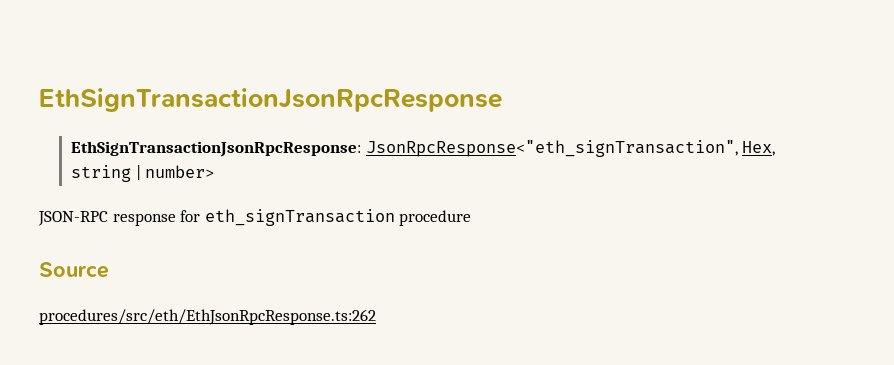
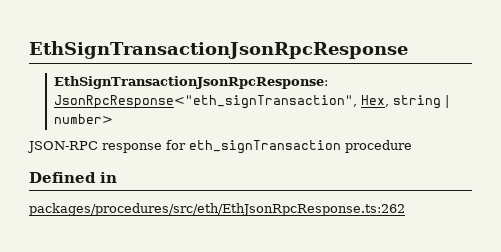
[39,262,109,278] [39,309,376,325] Source // procedures/src/eth/EthJsonRpcResponse.ts:262 -> [29,172,117,183] [29,203,405,216] Defined in // packages/procedures/src/eth/EthJsonRpcResponse.ts:262

